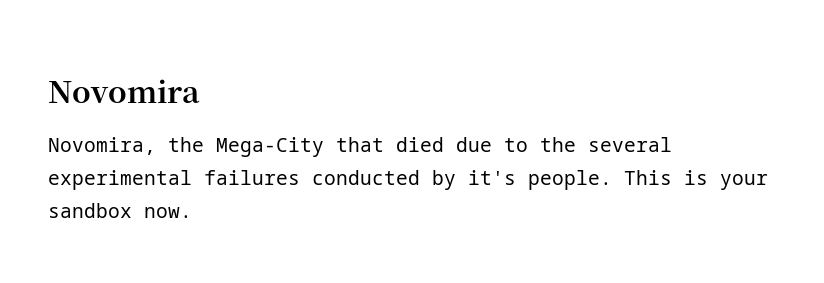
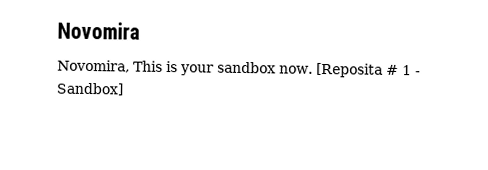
[168,137,672,157] [48,170,612,190] the Mega-City that died due to the several experimental failures conducted by it's people. -> (130, 66) none
(192, 212) none -> [315,62,421,78] [56,82,124,96] [Reposita # 1 - Sandbox]

